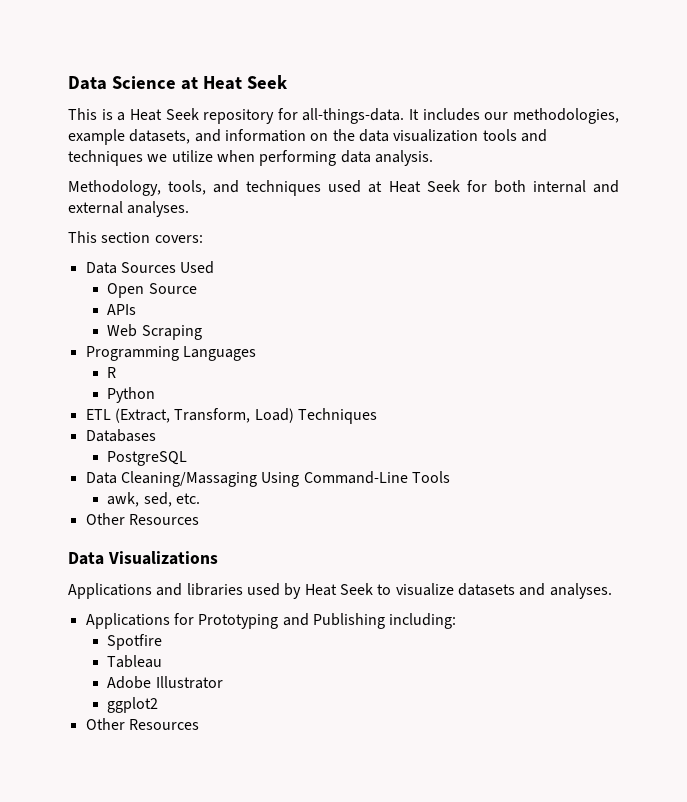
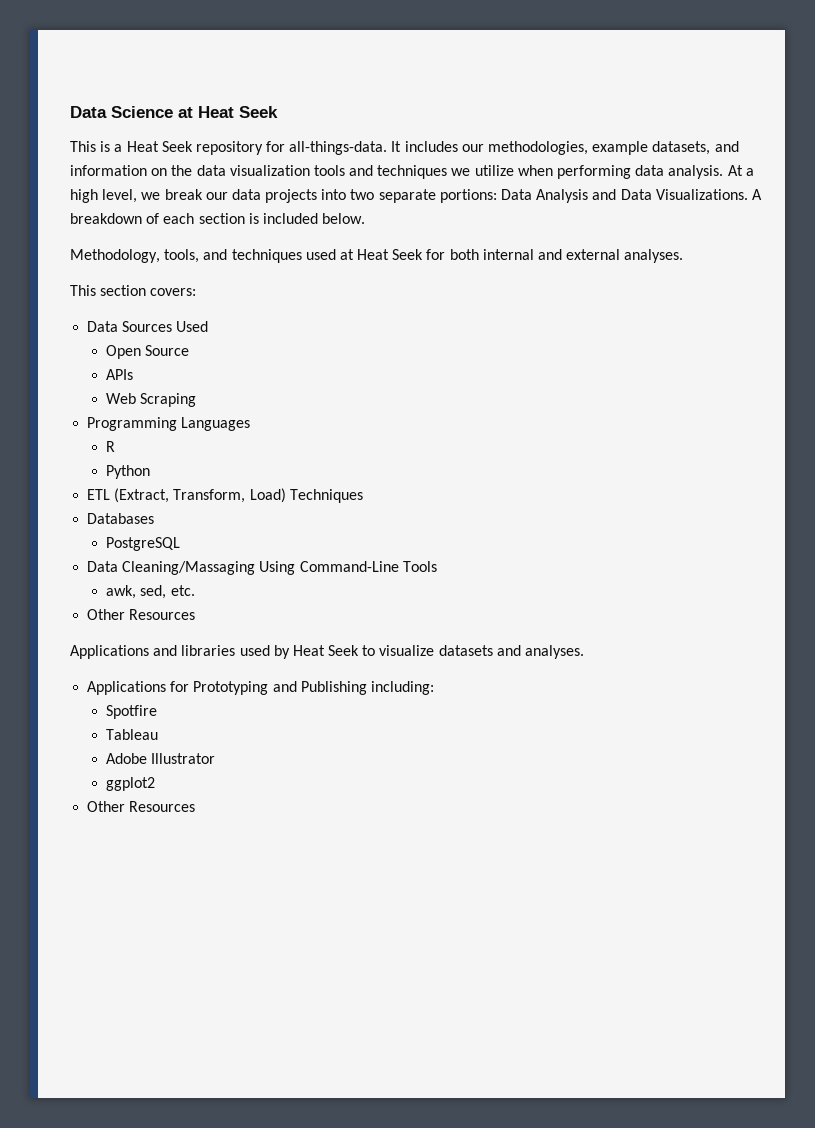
(433, 158) none -> [727,165,754,176] [70,189,762,203] [70,213,366,224] At a high level, we break our data projects into two separate portions: Data Analysis and Data Visualizations. A breakdown of each section is included below.
[68,551,218,565] // Data Visualizations -> (196, 614) none

